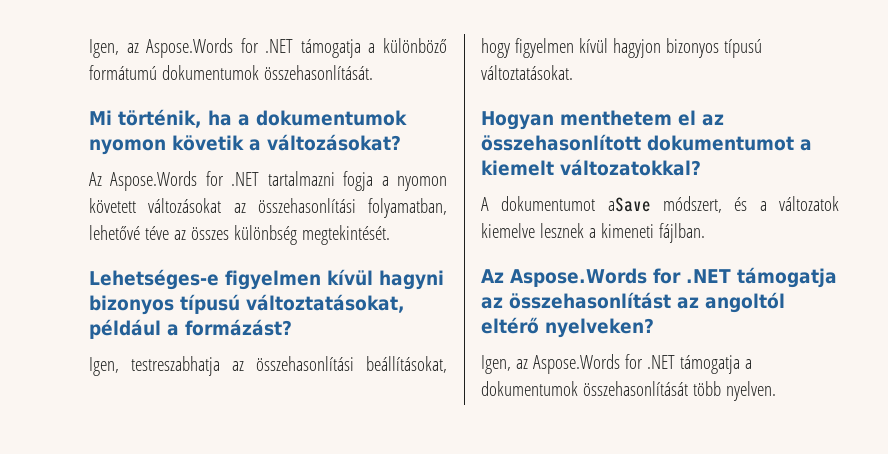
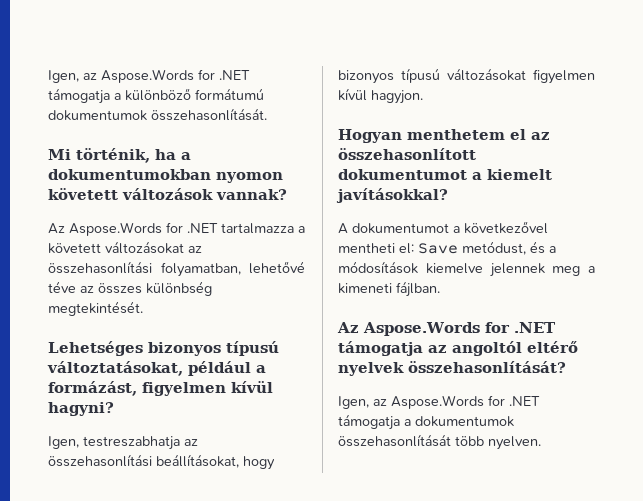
[256,110,407,126] [89,134,401,155] [89,171,447,191] dokumentumok nyomon követik a változásokat? // Az Aspose.Words for .NET tartalmazni fogja a nyomon -> [48,169,283,183] [48,188,287,200] [48,222,305,236] dokumentumokban nyomon követett változások vannak? // Az Aspose.Words for .NET tartalmazza a
[89,269,444,290] Lehetséges-e figyelmen kívül hagyni -> [48,341,143,356] Lehetséges
[185,319,292,336] formázást? -> [48,381,273,396] [48,402,114,416] formázást, figyelmen kívül hagyni?
[514,38,762,58] [481,65,573,80] figyelmen kívül hagyjon bizonyos típusú változtatásokat. -> [338,68,595,84] [338,88,423,104] bizonyos típusú változásokat figyelmen kívül hagyjon.
[560,159,701,176] változatokkal? -> [336,188,448,203] javításokkal?
[607,196,839,213] [481,223,584,238] aSave módszert, és a változatok kiemelve lesznek -> [453,221,548,234] [338,241,556,255] [338,261,581,277] a következővel mentheti el: Save metódust, és a módosítások kiemelve jelennek meg
[509,292,785,313] [481,317,654,338] összehasonlítást az angoltól eltérő nyelveken? -> [452,341,578,356] [338,361,566,376] angoltól eltérő nyelvek összehasonlítását?

